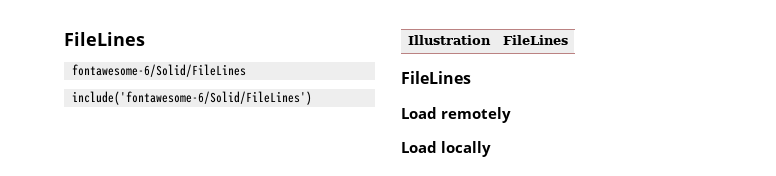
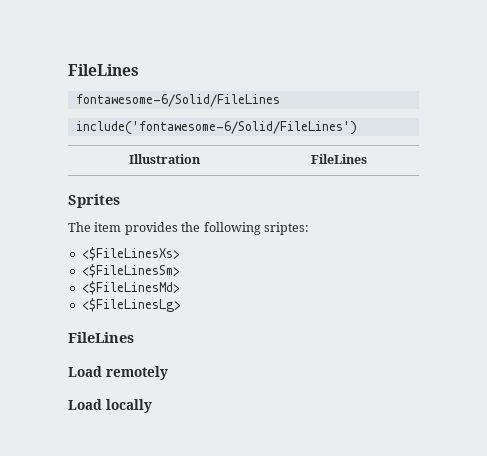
(568, 40) none -> [68,194,120,208] [68,222,309,235] [81,247,180,261] [81,264,180,278] [81,281,180,295] [81,298,181,312] // Sprites // The item provides the following sriptes: // <$FileLinesXs> // <$FileLinesSm> // <$FileLinesMd> // <$FileLinesLg>

